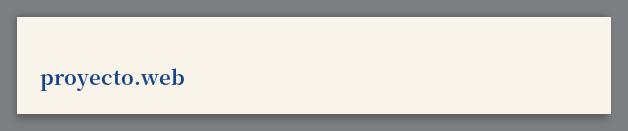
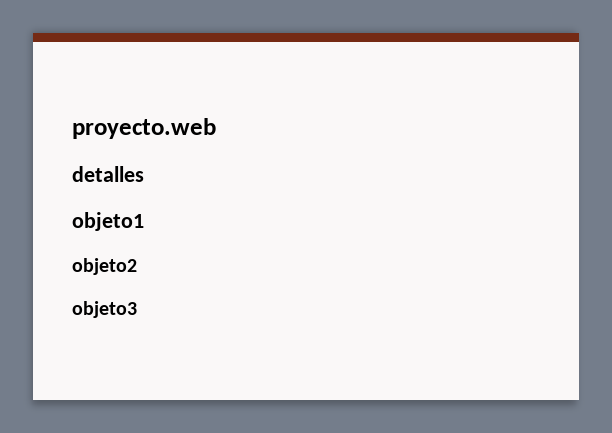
(185, 79) none -> [72,166,144,182] [72,212,144,231] [72,258,137,275] [72,301,137,318] // detalles // objeto1 // objeto2 // objeto3

